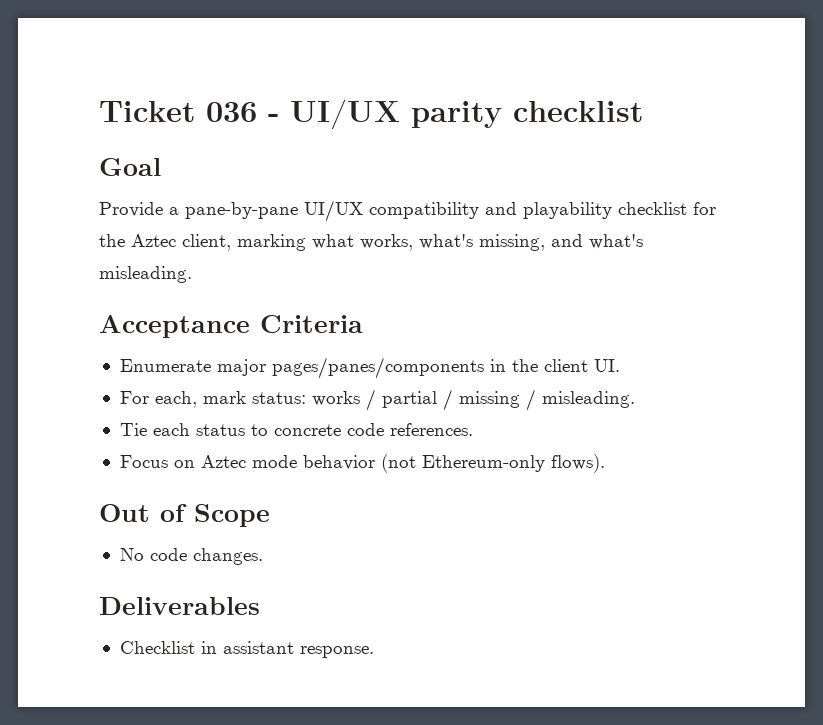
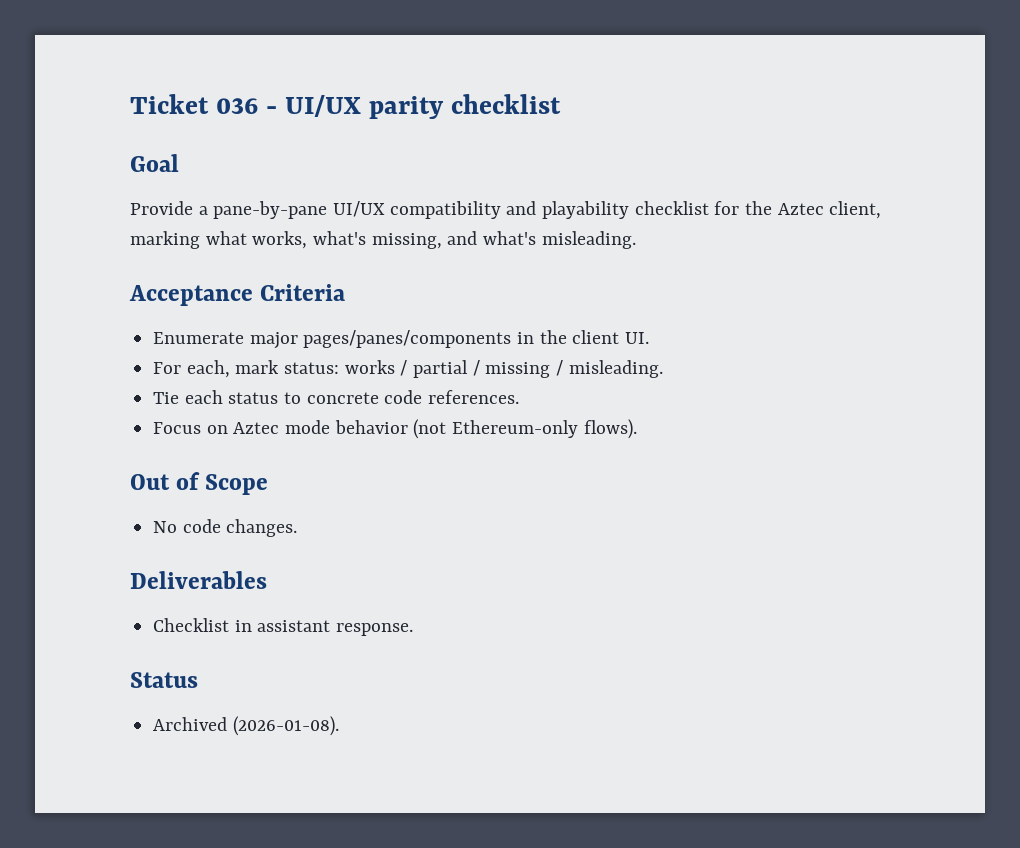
(374, 652) none -> [130,672,198,688] [153,716,339,736] // Status // Archived (2026-01-08).

